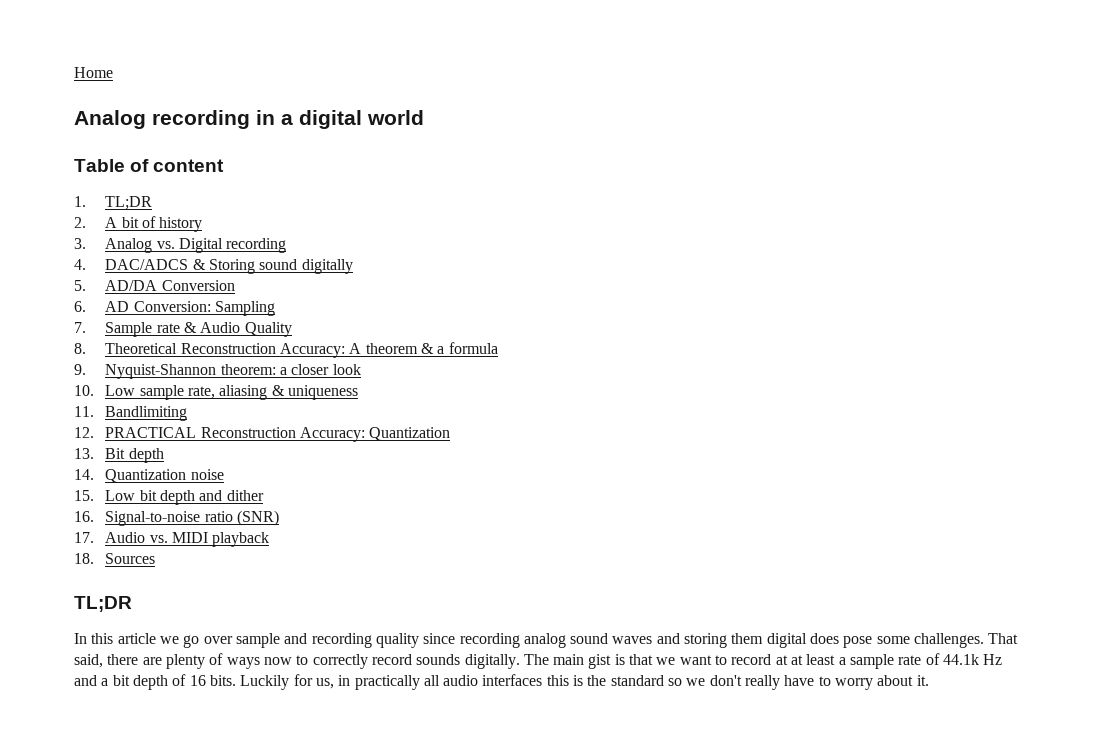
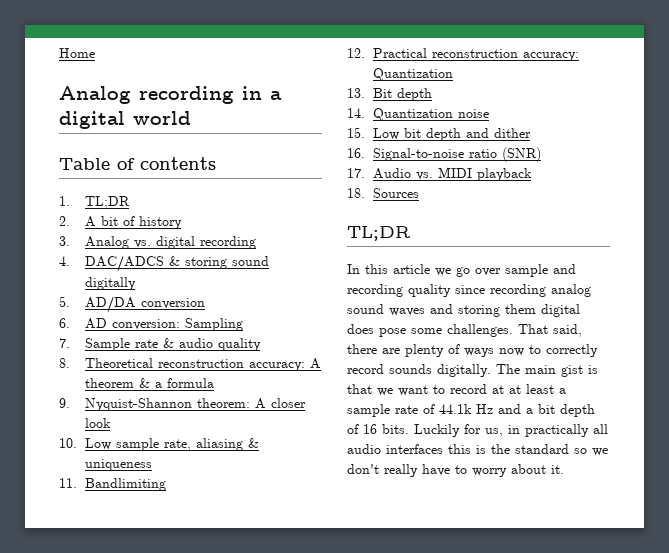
[153,159,225,172] content -> [140,157,216,170] contents
[178,238,223,253] Digital -> [156,236,196,249] digital
[208,259,255,274] Storing -> [185,257,228,269] storing
[161,280,235,291] Conversion -> [141,298,206,309] conversion
[133,301,211,312] Conversion: -> [112,319,181,330] conversion:
[200,322,292,337] Audio Quality -> [179,338,262,351] audio quality
[180,343,345,358] Reconstruction Accuracy: -> [158,359,306,371] reconstruction accuracy:
[279,367,287,375] a -> [255,398,267,409] A
[105,427,365,442] PRACTICAL Reconstruction Accuracy: -> [373,48,580,61] Practical reconstruction accuracy:

